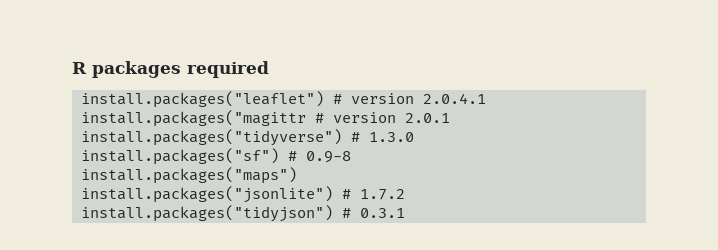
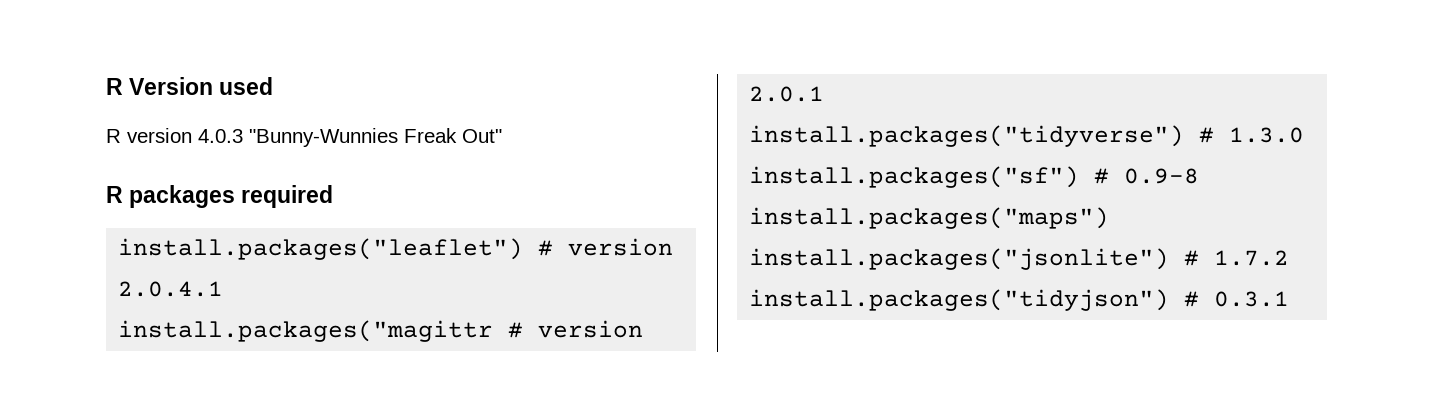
[72,62,87,74] R -> [106,77,274,95] [106,128,502,147] [106,186,123,203] R Version used // R version 4.0.3 "Bunny-Wunnies Freak Out" // R

